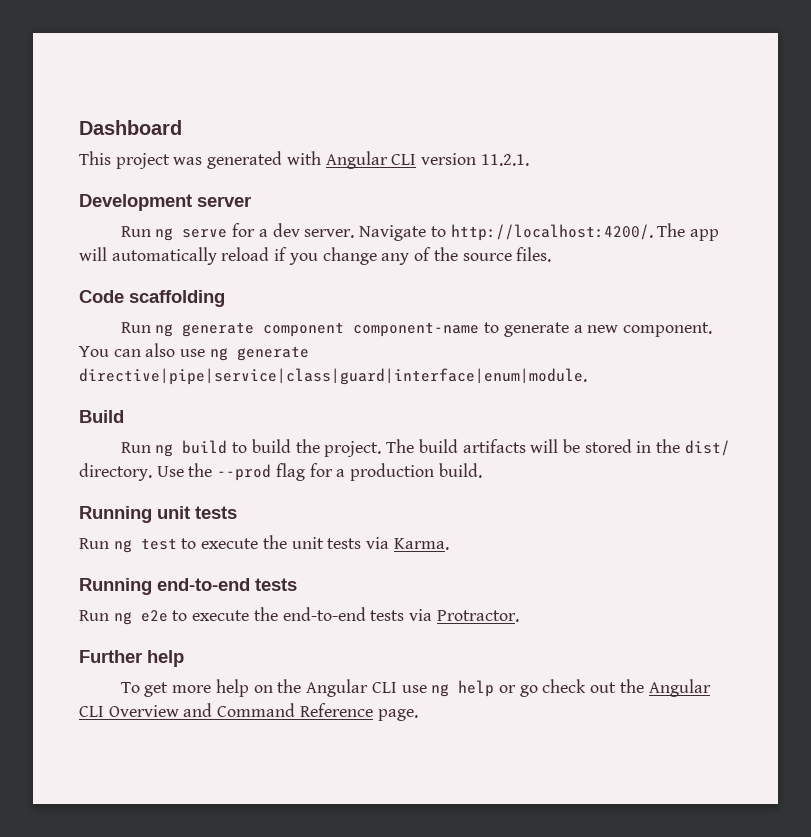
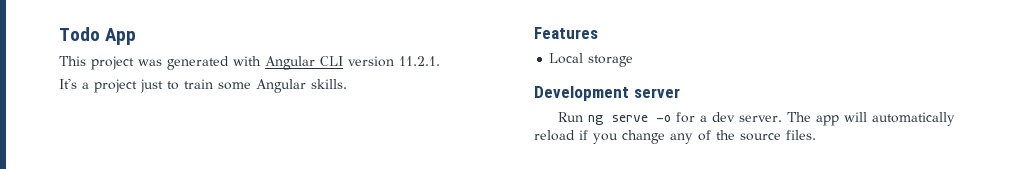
[79,120,182,135] Dashboard -> [59,27,137,45] Todo App
(529, 160) none -> [59,78,347,93] [534,27,598,39] [549,53,634,67] // It's a project just to train some Angular skills. // Features // Local storage
(228, 233) none -> [656,115,672,122] -o
[359,224,653,241] Navigate to http://localhost:4200/. -> (783, 118) none
[79,290,225,307] [120,322,713,337] [79,343,309,361] [79,368,587,385] [79,410,124,423] [120,439,730,457] [79,463,482,481] [79,506,237,523] [79,535,449,553] [79,578,297,595] [79,607,519,625] [79,650,184,667] [120,679,711,697] [79,703,418,721] // Code scaffolding // Run ng generate component component-name to generate a new component. You can also use ng generate directive|pipe|service|class|guard|interface|enum|module. // Build // Run ng build to build the project. The build artifacts will be stored in the dist/ directory. Use the --prod flag for a production build. // Running unit tests // Run ng test to execute the unit tests via Karma. // Running end-to-end tests // Run ng e2e to execute the end-to-end tests via Protractor. // Further help // To get more help on the Angular CLI use ng help or go check out the Angular CLI Overview and Command Reference page. -> (816, 135) none

